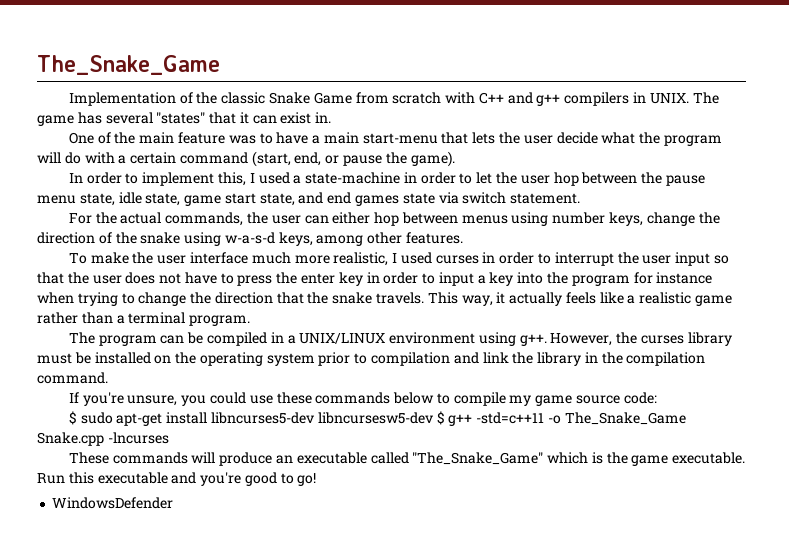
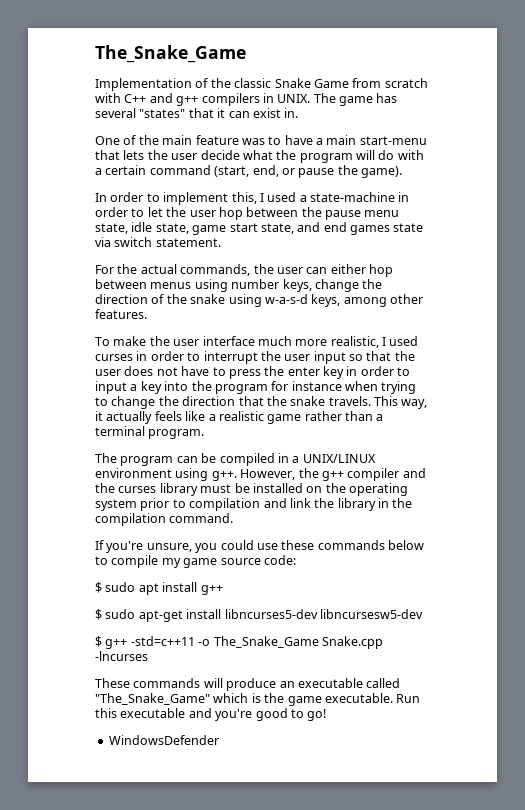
(638, 338) none -> [321,468,426,481] [95,483,115,493] g++ compiler and the
(657, 398) none -> [95,582,223,595] // $ sudo apt install g++
(434, 418) none -> (423, 614) //

